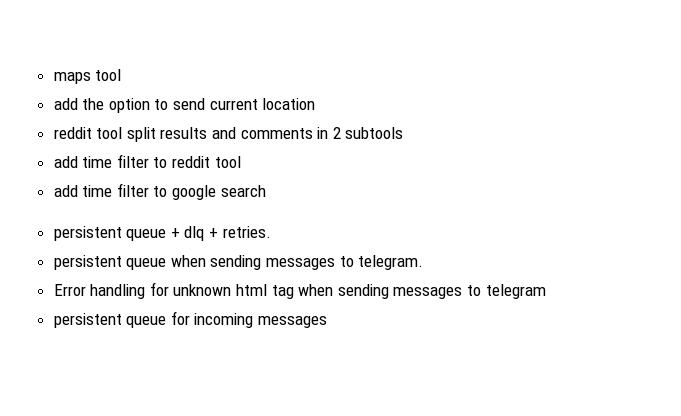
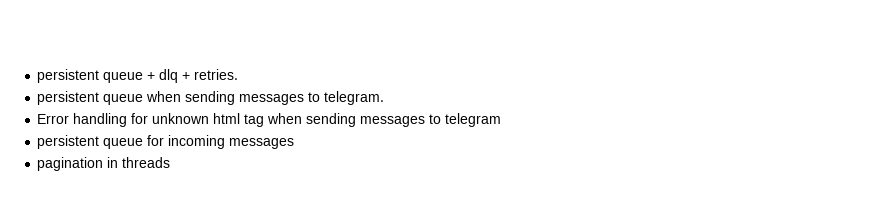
[53,69,122,84] [53,98,316,113] [53,127,404,142] [53,154,241,168] [53,183,266,200] maps tool // add the option to send current location // reddit tool split results and comments in 2 subtools // add time filter to reddit tool // add time filter to google search // -> (37, 76) none
(328, 322) none -> [37,157,171,171] // pagination in threads

